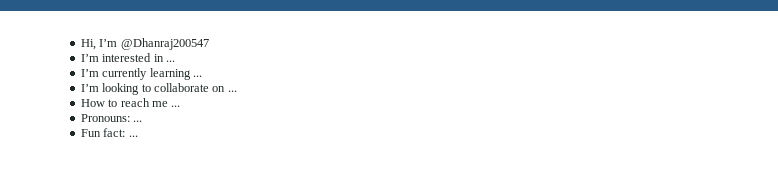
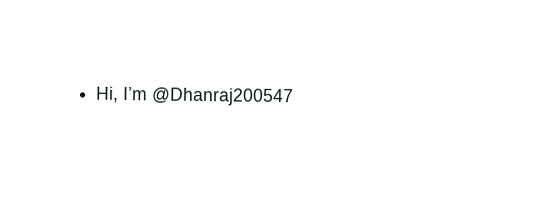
[80,53,175,62] [80,68,202,80] [80,83,237,95] [80,98,181,107] [80,114,143,122] [80,128,138,137] // I’m interested in ... // I’m currently learning ... // I’m looking to collaborate on ... // How to reach me ... // Pronouns: ... // Fun fact: ... -> (295, 97) none

